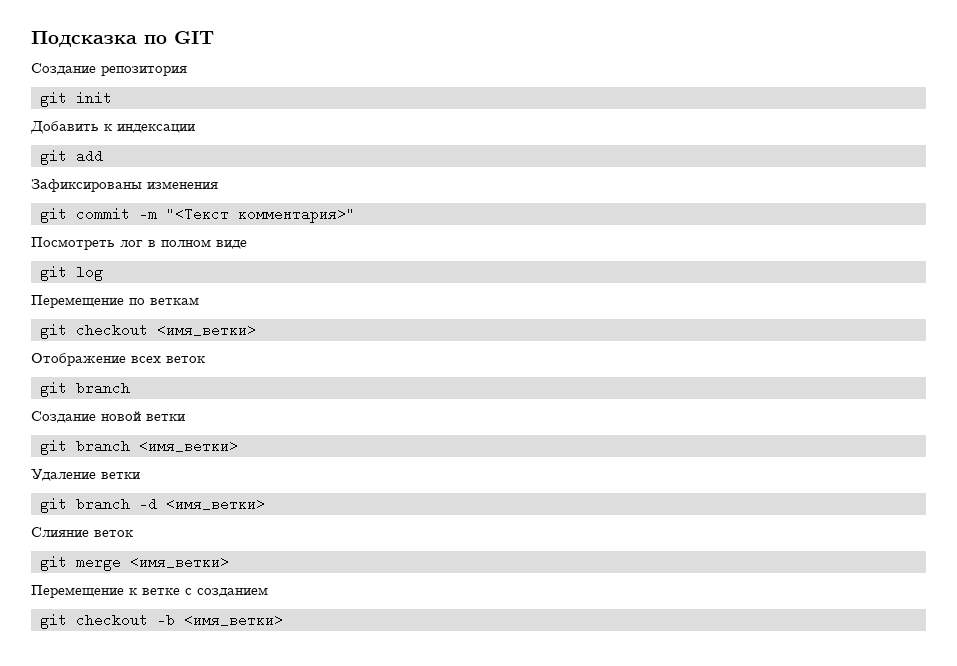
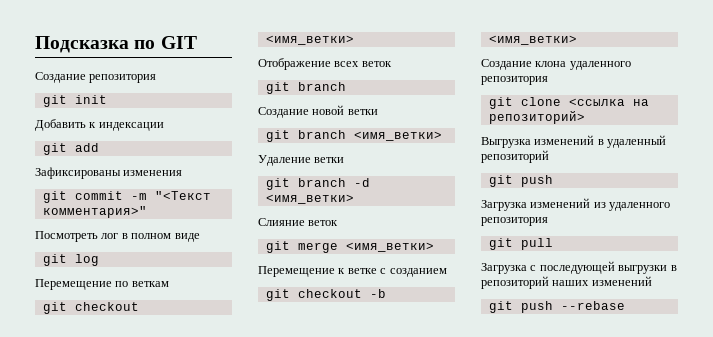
(283, 619) none -> [481,59,631,70] [481,76,548,85] [488,97,649,109] [488,111,585,124] [481,135,667,148] [481,150,549,163] [488,175,553,187] [481,198,671,211] [481,217,548,226] [488,238,553,250] [481,261,677,274] [481,276,652,289] [488,301,625,313] // Создание клона удаленного репозитория // git clone <ссылка на репозиторий> // Выгрузка изменений в удаленный репозиторий // git push // Загрузка изменений из удаленного репозитория // git pull // Загрузка с последующей выгрузки в репозиторий наших изменений // git push --rebase

